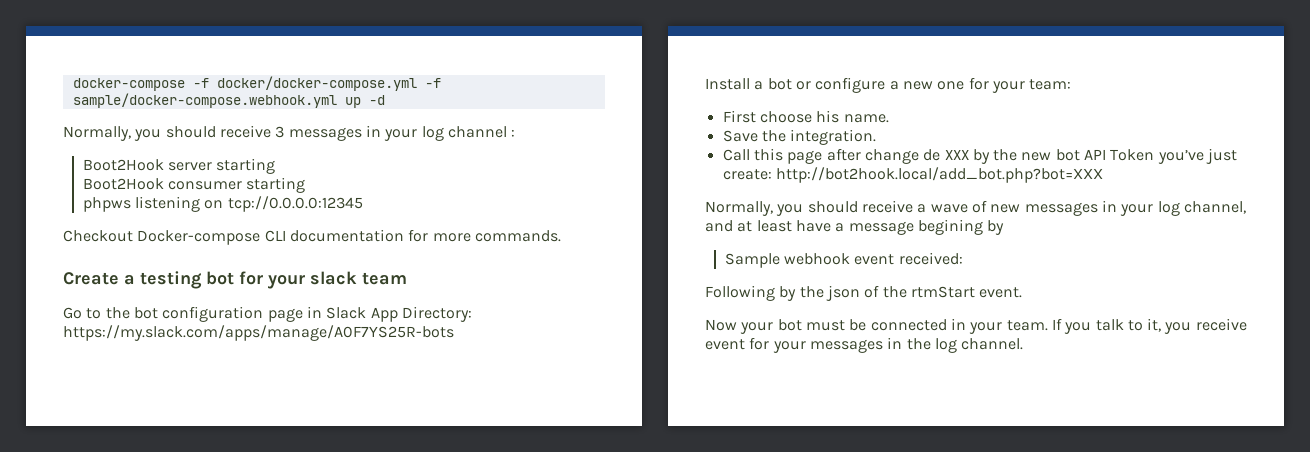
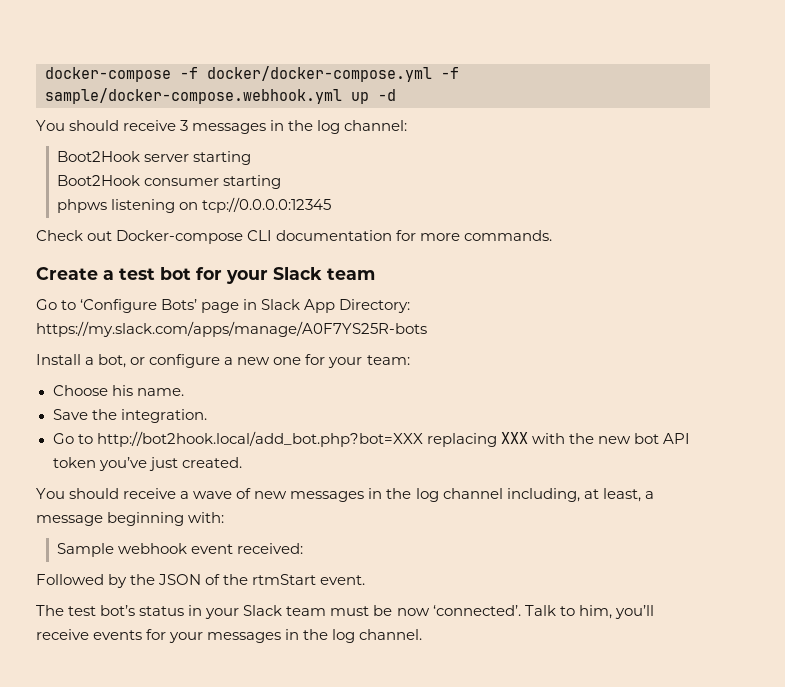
[63,126,162,141] Normally, you -> [36,120,65,131] You
[384,126,516,141] your log channel : -> [288,120,408,134] the log channel:
[63,230,133,242] Checkout -> [36,230,113,241] Check out
[140,271,202,289] testing -> [119,268,155,280] test
[310,271,357,285] slack -> [273,267,322,280] Slack
[105,306,264,322] the bot configuration -> [80,299,198,313] ‘Configure Bots’
[767,78,792,90] bot -> [98,354,127,368] bot,
[722,110,812,123] First choose -> [52,385,108,396] Choose
[722,148,990,164] Call this page after change de XXX by -> [52,431,565,447] Go to http://bot2hook.local/add_bot.php?bot=XXX replacing XXX with
[1110,149,1155,161] Token -> [52,457,96,468] token
[722,167,1103,183] [705,201,804,216] create: http://bot2hook.local/add_bot.php?bot=XXX // Normally, you -> [181,457,242,468] [36,488,65,499] created. // You
[1120,201,1246,216] [705,219,1005,235] your log channel, and at least have a message begining by -> [386,488,654,502] [36,512,225,526] the log channel including, at least, a message beginning with:
[705,285,860,301] Following by the json -> [36,574,202,588] Followed by the JSON
[705,318,1247,334] [705,339,745,350] Now your bot must be connected in your team. If you talk to it, you receive event -> [36,605,654,619] [36,629,143,640] The test bot’s status in your Slack team must be now ‘connected’. Talk to him, you’ll receive events

